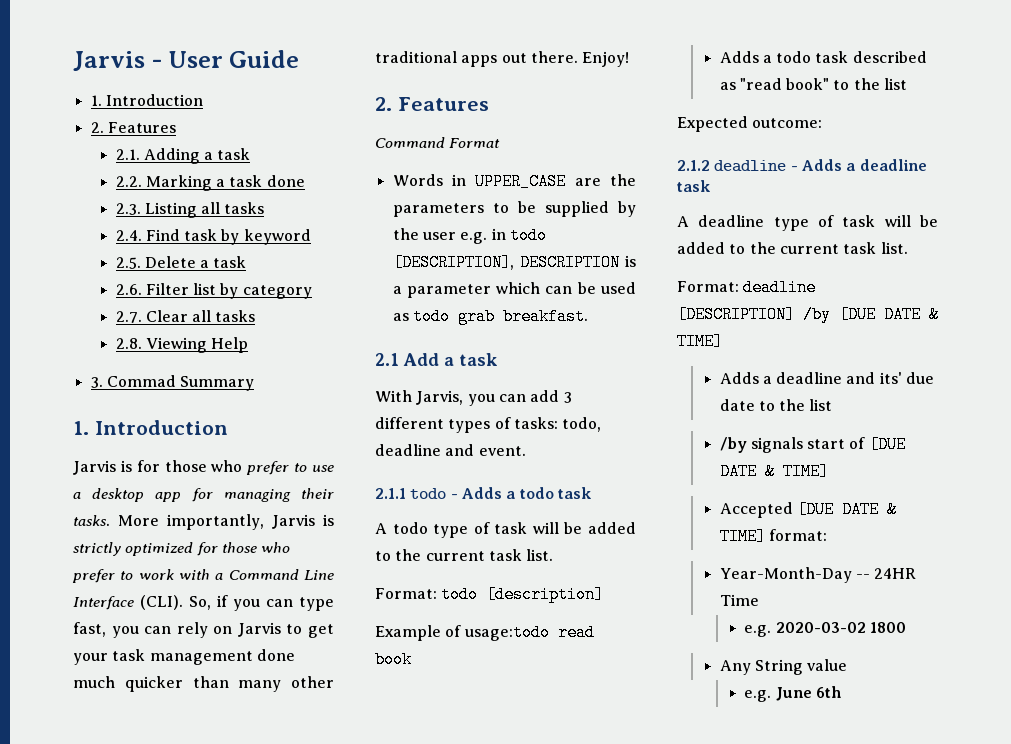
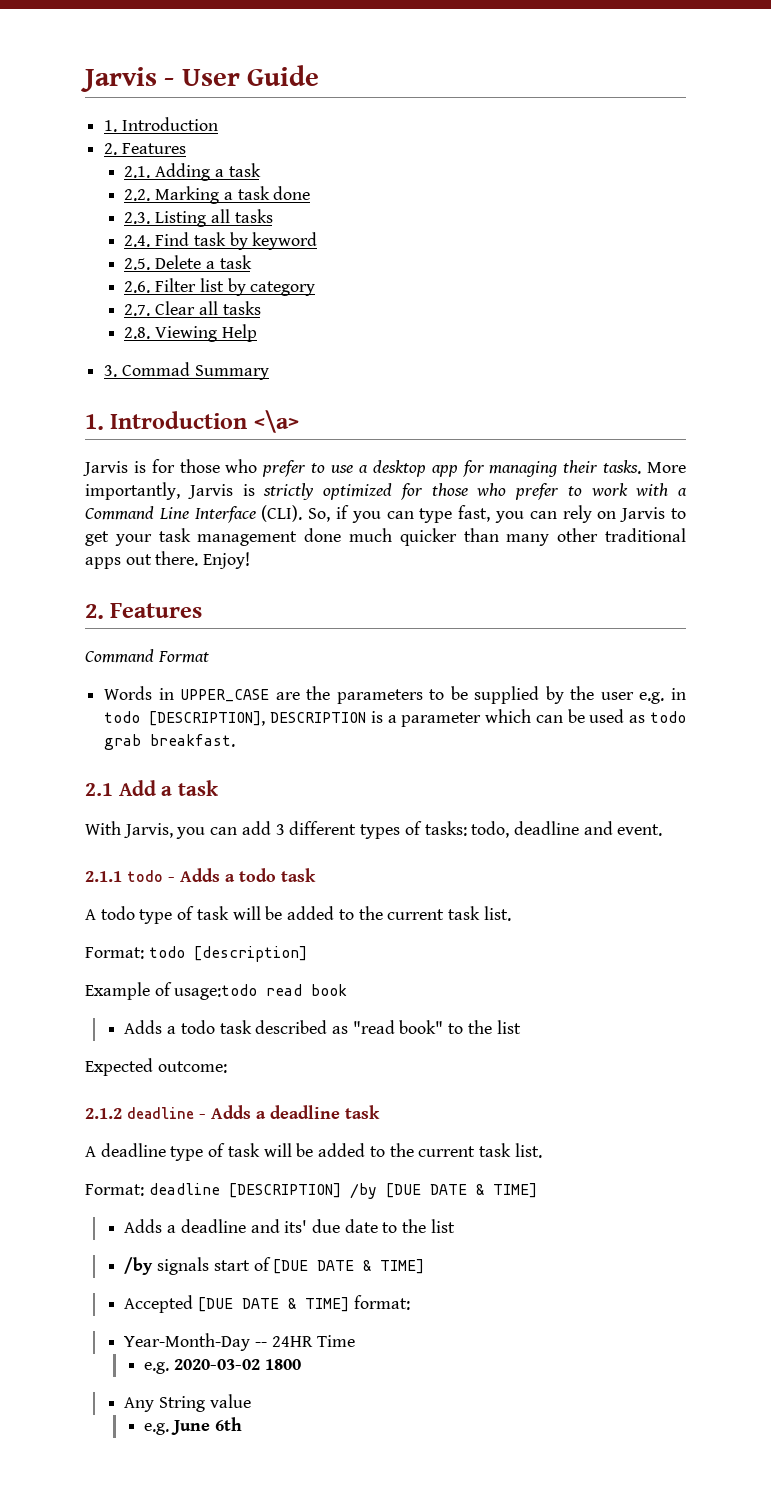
(228, 427) none -> [253,410,299,433] <\a>

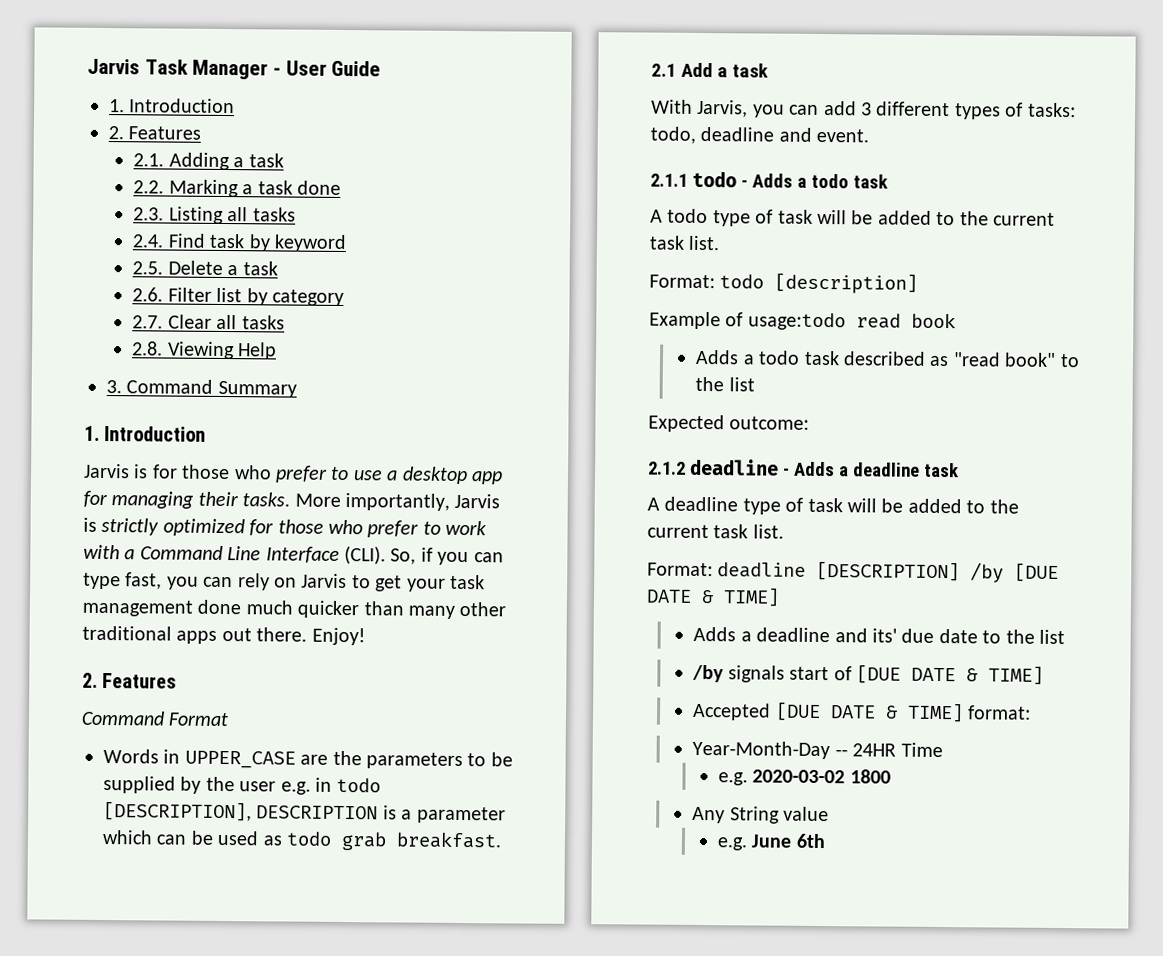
[81,67,157,92] Jarvis -> [87,58,269,80] Jarvis Task Manager
[121,362,190,376] Commad -> [126,379,214,394] Command
[253,410,299,433] <\a> -> (207, 434) none

